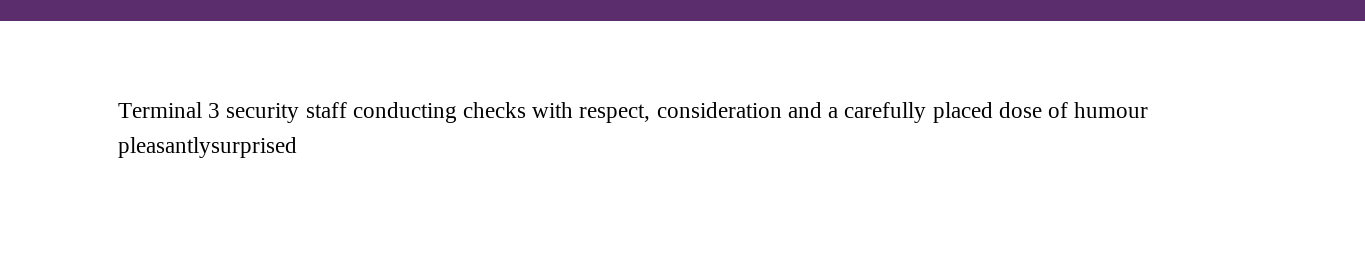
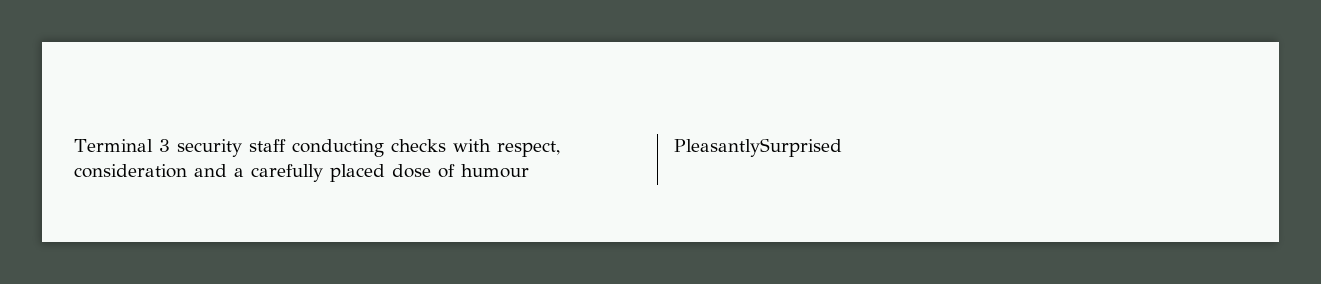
[118,137,297,158] pleasantlysurprised -> [674,138,842,157] PleasantlySurprised

